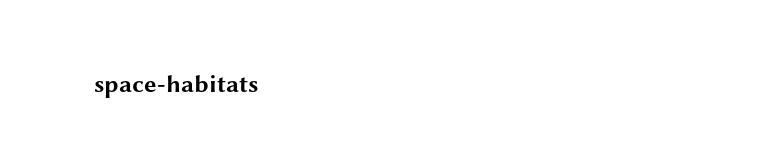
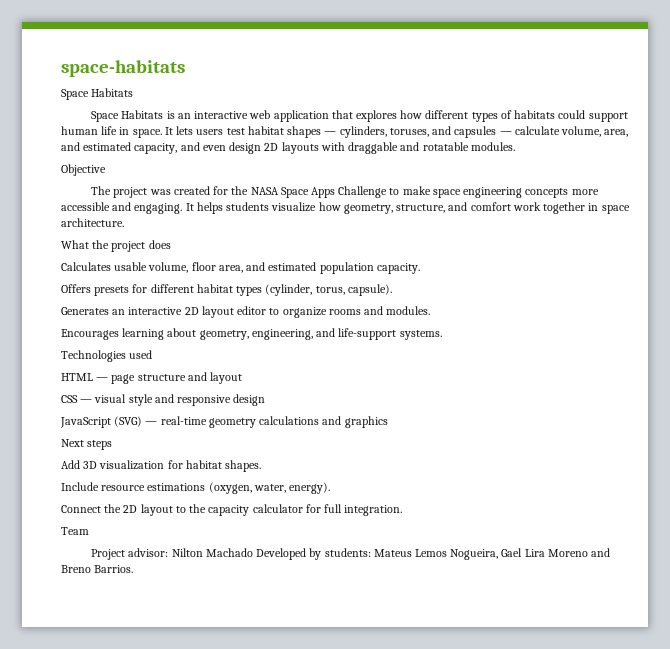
(258, 86) none -> [61,88,134,100] [91,110,628,122] [61,126,629,138] [61,142,515,154] [61,164,106,176] [91,186,599,198] [61,202,630,214] [61,218,124,227] [61,240,171,252] [61,262,420,274] [61,284,392,296] [61,306,431,318] [61,328,442,340] [61,350,153,362] [61,372,243,384] [61,394,266,406] [60,416,388,428] [61,439,113,450] [61,460,262,472] [61,482,331,494] [61,504,403,516] [61,527,89,535] [91,548,611,560] [61,565,134,573] // Space Habitats // Space Habitats is an interactive web application that explores how different types of habitats could support human life in space. It lets users test habitat shapes — cylinders, toruses, and capsules — calculate volume, area, and estimated capacity, and even design 2D layouts with draggable and rotatable modules. // Objective // The project was created for the NASA Space Apps Challenge to make space engineering concepts more accessible and engaging. It helps students visualize how geometry, structure, and comfort work together in space architecture. // What the project does // Calculates usable volume, floor area, and estimated population capacity. // Offers presets for different habitat types (cylinder, torus, capsule). // Generates an interactive 2D layout editor to organize rooms and modules. // Encourages learning about geometry, engineering, and life-support systems. // Technologies used // HTML — page structure and layout // CSS — visual style and responsive design // JavaScript (SVG) — real-time geometry calculations and graphics // Next steps // Add 3D visualization for habitat shapes. // Include resource estimations (oxygen, water, energy). // Connect the 2D layout to the capacity calculator for full integration. // Team // Project advisor: Nilton Machado Developed by students: Mateus Lemos Nogueira, Gael Lira Moreno and Breno Barrios.

